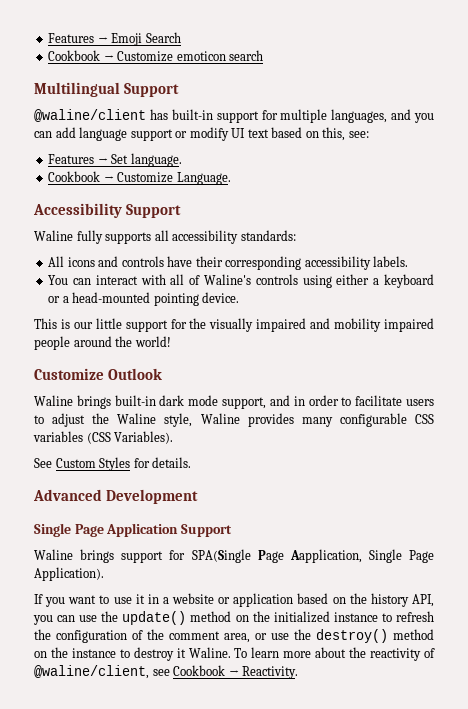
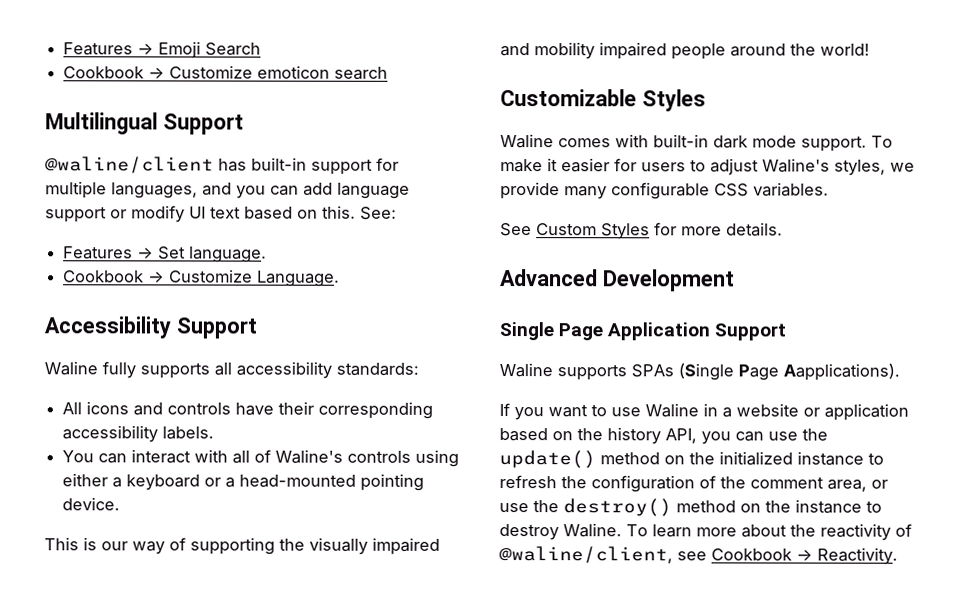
[322,127,369,141] this, see: -> [322,205,397,220] this. See:
[95,318,187,332] little support for -> [132,537,275,555] way of supporting
[34,368,162,380] [34,395,111,409] Customize Outlook // Waline brings -> [500,89,706,112] [500,134,649,149] Customizable Styles // Waline comes with
[222,395,434,409] [34,413,434,427] [33,431,174,444] support, and in order to facilitate users to adjust the Waline style, Waline provides many configurable CSS variables (CSS Variables). -> [801,135,893,152] [500,158,915,176] [500,182,829,200] support. To make it easier for users to adjust Waline's styles, we provide many configurable CSS variables.
(150, 463) none -> [681,226,722,236] more
[80,549,434,563] [34,567,104,581] brings support for SPA(Single Page Aapplication, Single Page Application). -> [557,363,900,381] supports SPAs (Single Page Aapplications).
[135,594,145,604] it -> [645,403,699,418] Waline
[176,648,186,658] it -> (559, 532) none

